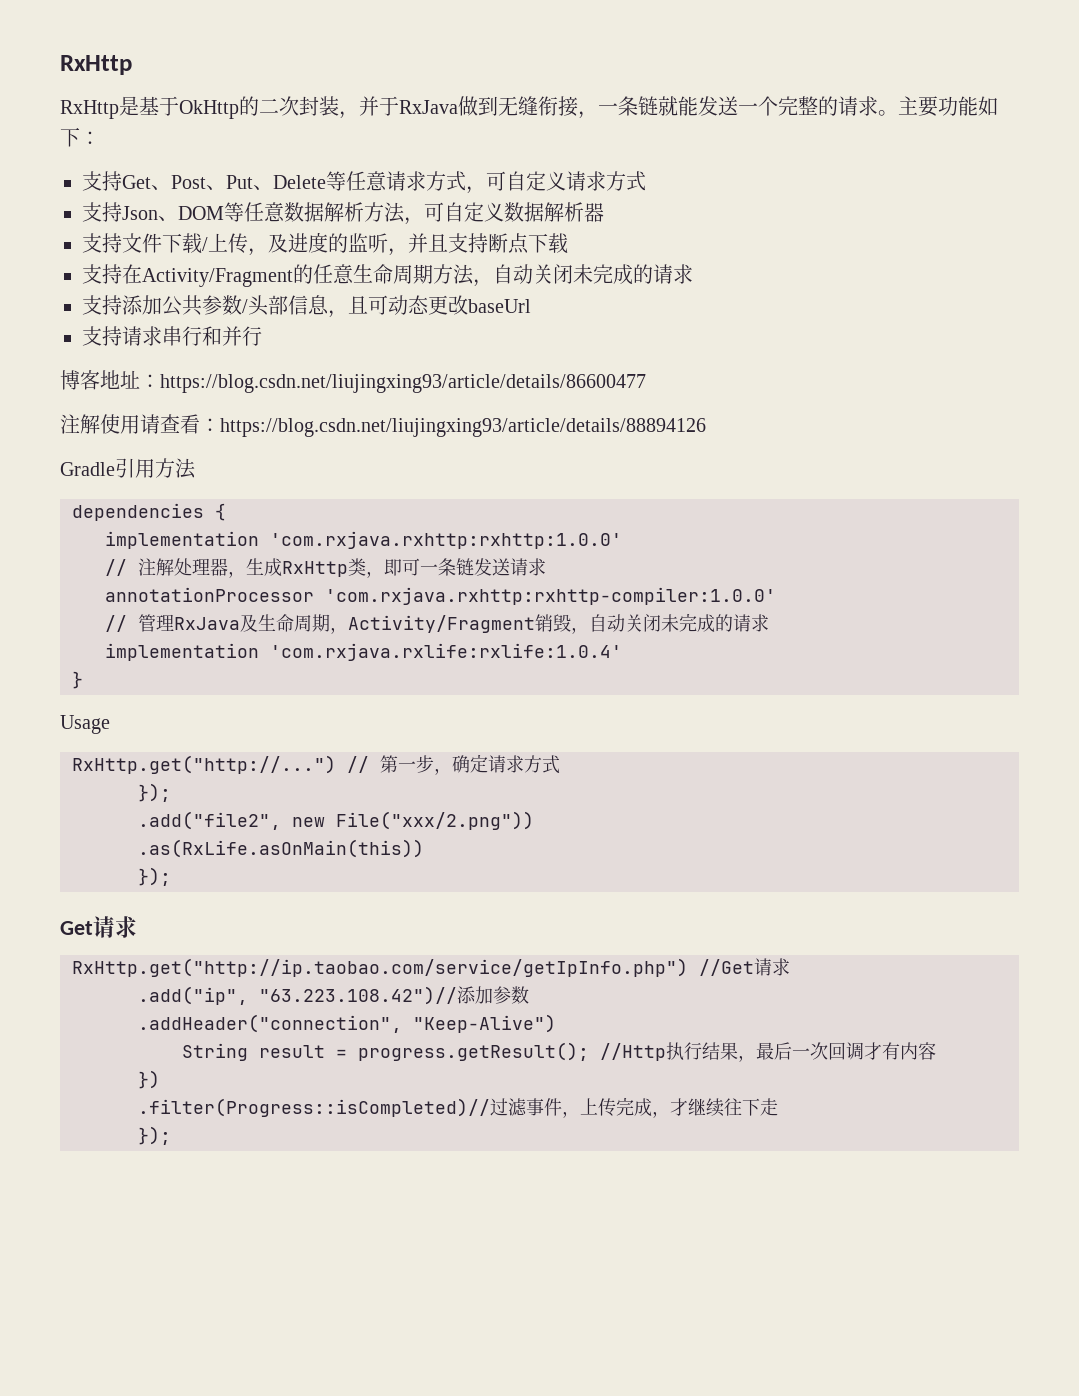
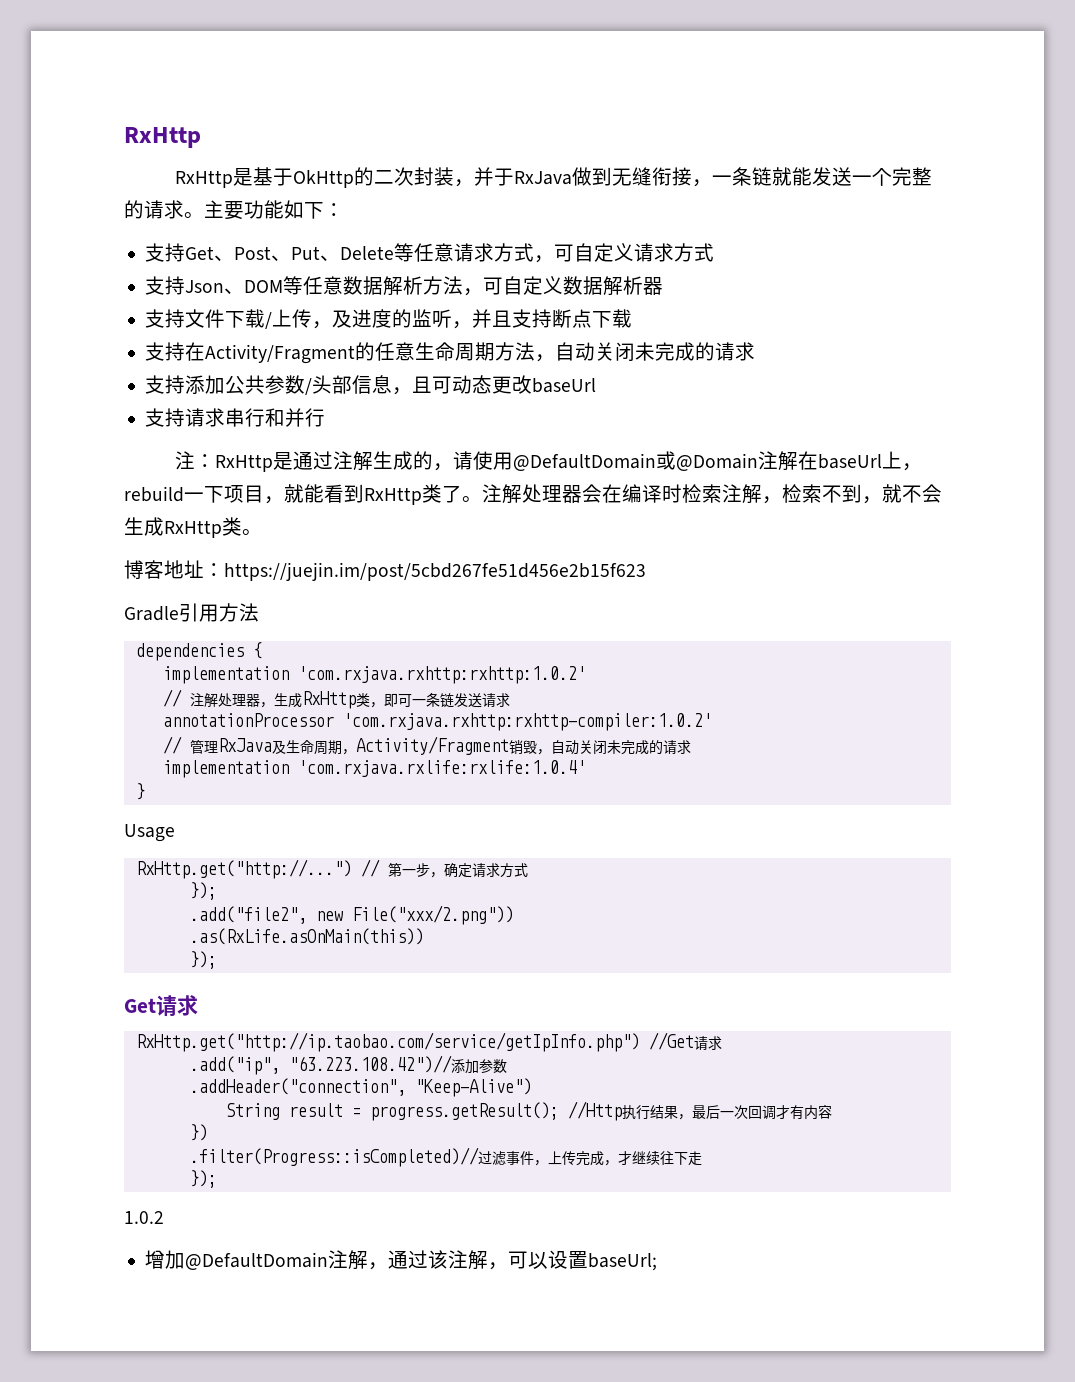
[60,370,646,393] [60,414,706,437] 博客地址：https://blog.csdn.net/liujingxing93/article/details/86600477 // 注解使用请查看：https://blog.csdn.net/liujingxing93/article/details/88894126 -> [174,451,922,472] [124,484,942,505] [124,517,262,538] [124,560,646,581] 注：RxHttp是通过注解生成的，请使用@DefaultDomain或@Domain注解在baseUrl上，rebuild一下项目，就能看到RxHttp类了。注解处理器会在编译时检索注解，检索不到，就不会生成RxHttp类。 // 博客地址：https://juejin.im/post/5cbd267fe51d456e2b15f623
[270,531,622,549] 'com.rxjava.rxhttp:rxhttp:1.0.0' -> [297,666,586,684] 'com.rxjava.rxhttp:rxhttp:1.0.2'
[325,587,776,605] 'com.rxjava.rxhttp:rxhttp-compiler:1.0.0' -> [342,713,712,731] 'com.rxjava.rxhttp:rxhttp-compiler:1.0.2'
(171, 1135) none -> [124,1211,164,1224] [145,1250,658,1271] // 1.0.2 // 增加@DefaultDomain注解，通过该注解，可以设置baseUrl;

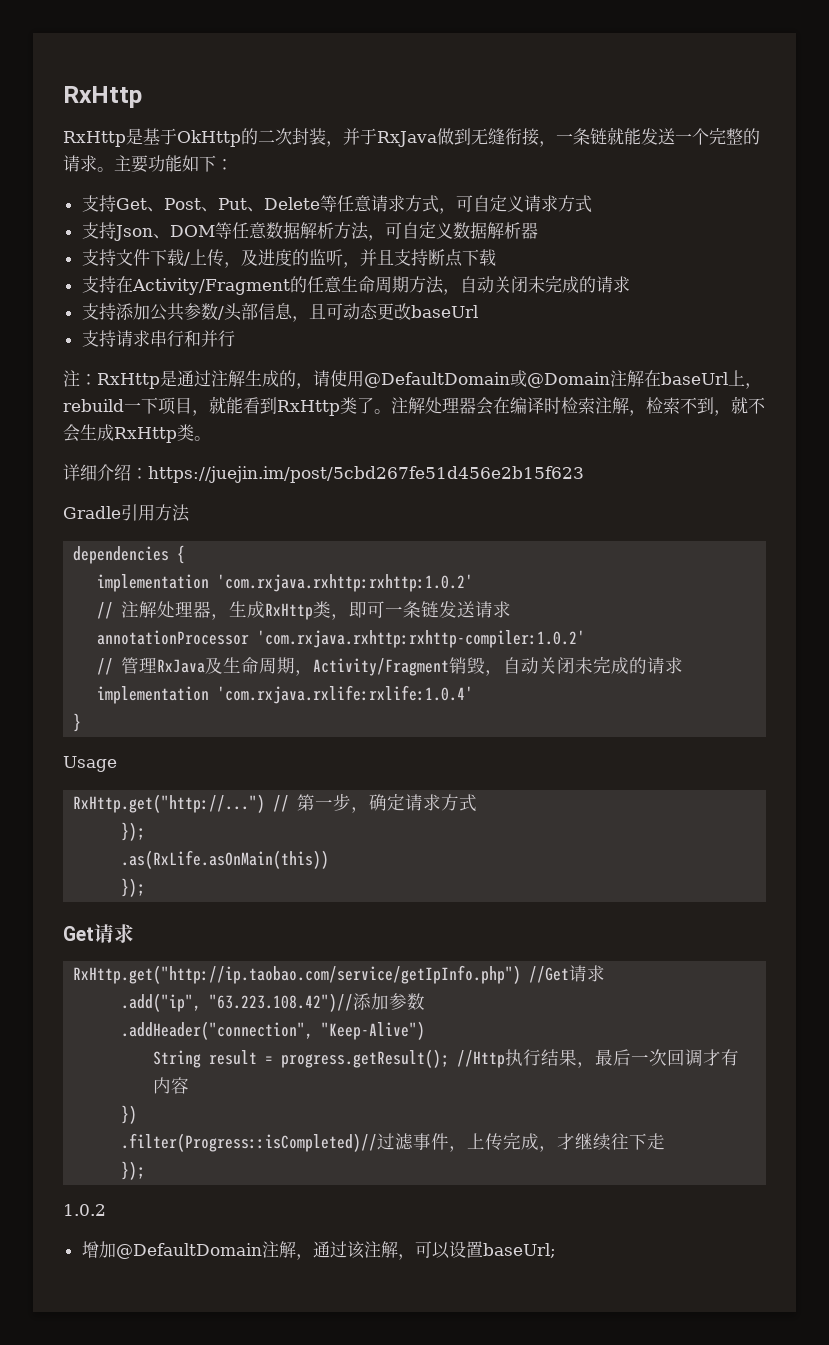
[124,560,204,579] 博客地址 -> [63,464,131,481] 详细介绍
[189,905,514,925] // .add("file2", new File("xxx/2.png")) -> (146, 831) none

